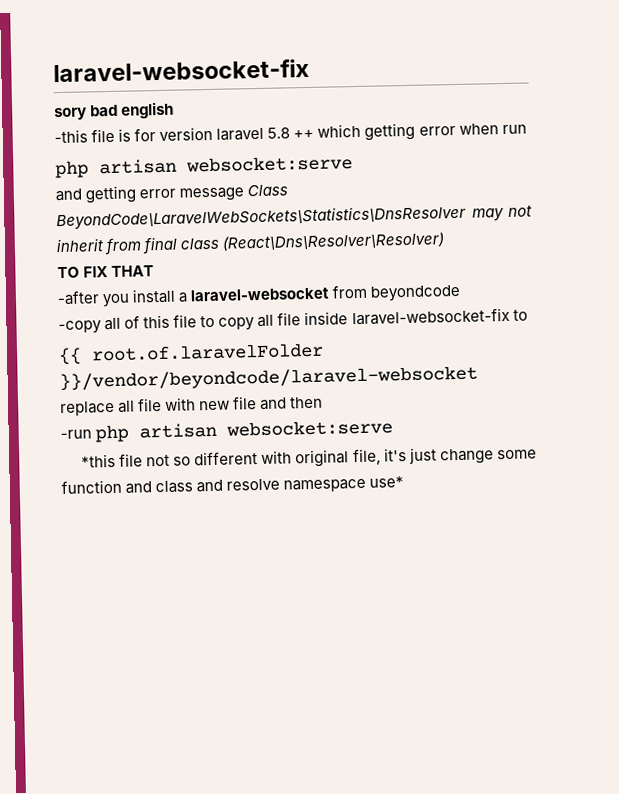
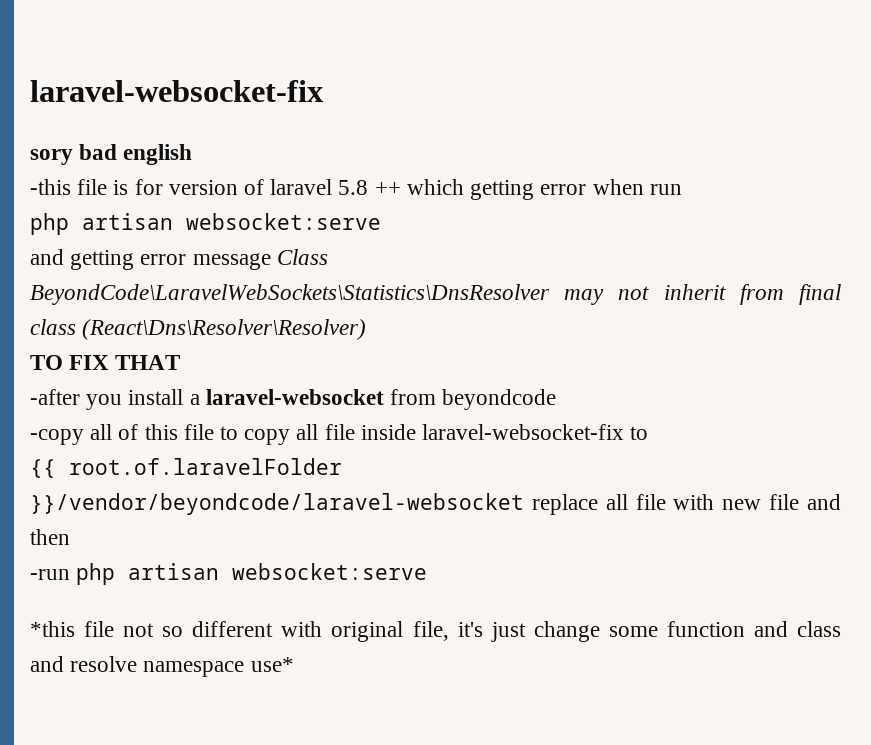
(214, 133) none -> [244,179,265,195] of

